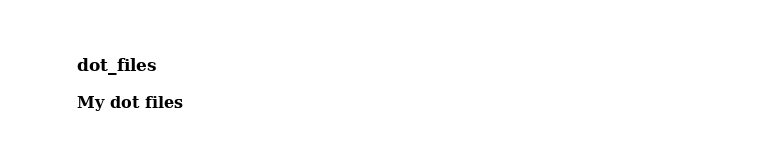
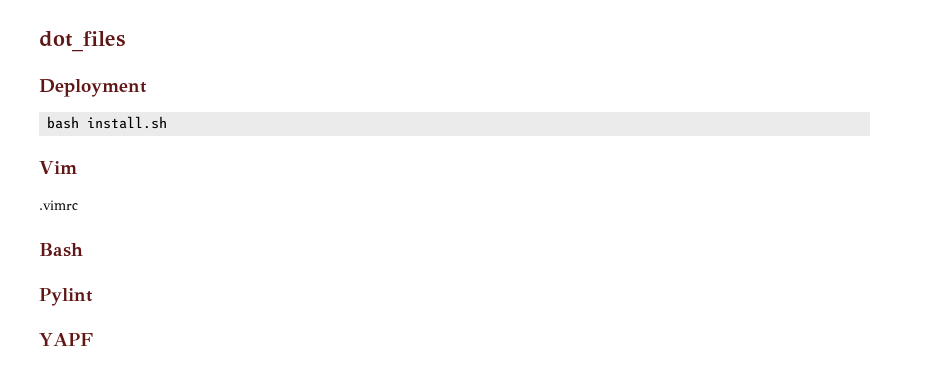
[77,96,183,111] My dot files -> [39,79,147,97] [47,116,168,129] [39,161,77,174] [39,200,78,210] [39,243,83,257] [39,288,93,306] [39,333,93,346] Deployment // bash install.sh // Vim // .vimrc // Bash // Pylint // YAPF

